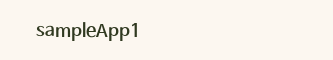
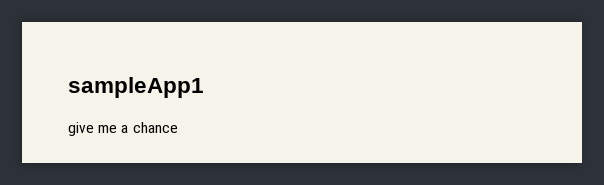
(141, 31) none -> [68,122,178,136] // give me a chance

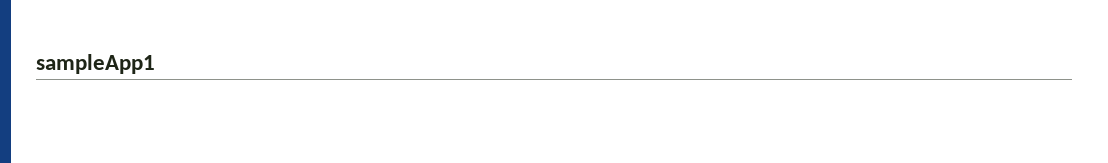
[68,122,178,136] // give me a chance -> (155, 64) none

